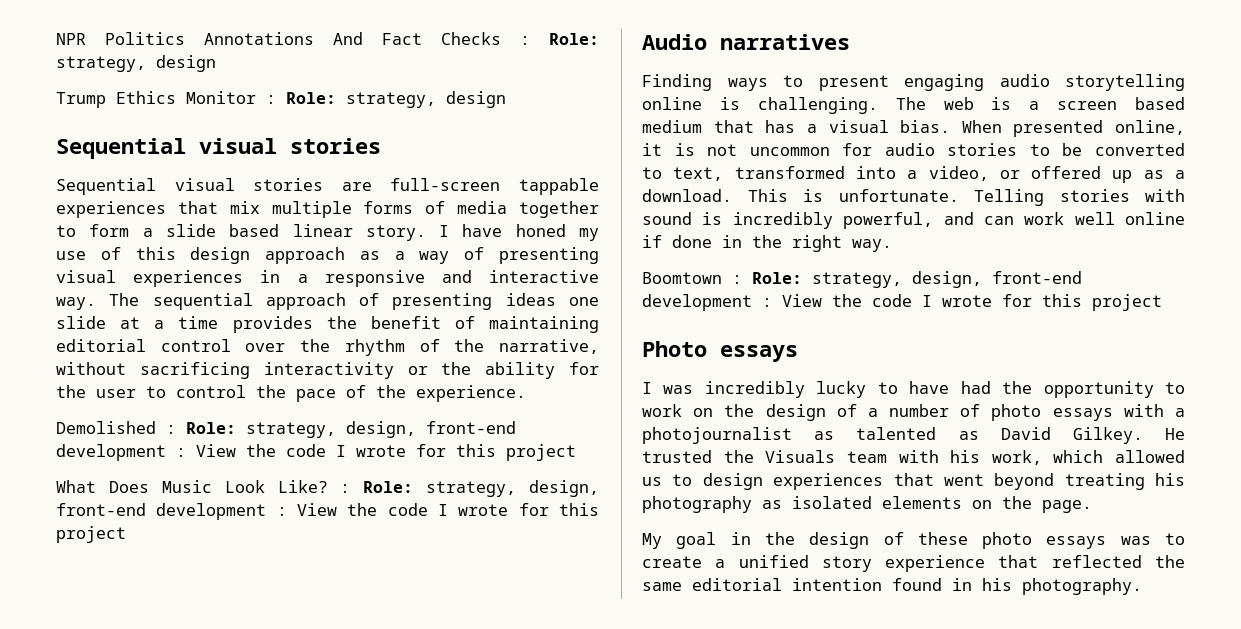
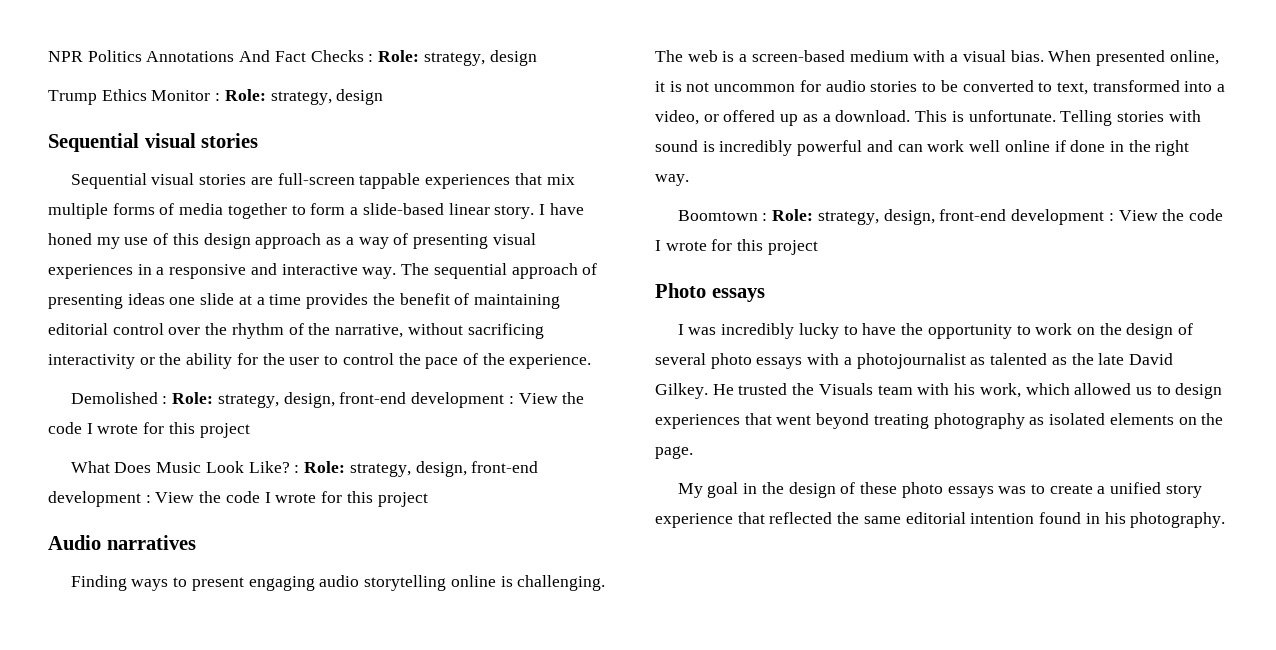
[165,224,280,237] slide based -> [362,203,444,215] slide-based
[1057,97,1185,110] [642,120,796,133] screen based medium that has -> [751,50,946,62] screen-based medium with
[843,212,934,229] powerful, -> [797,140,863,156] powerful
[960,381,991,394] had -> (897, 329) none
[867,404,981,417] a number of -> [655,353,706,365] several
(979, 435) none -> [1071,353,1125,365] the late
[1155,473,1185,486] his -> (929, 421) none

